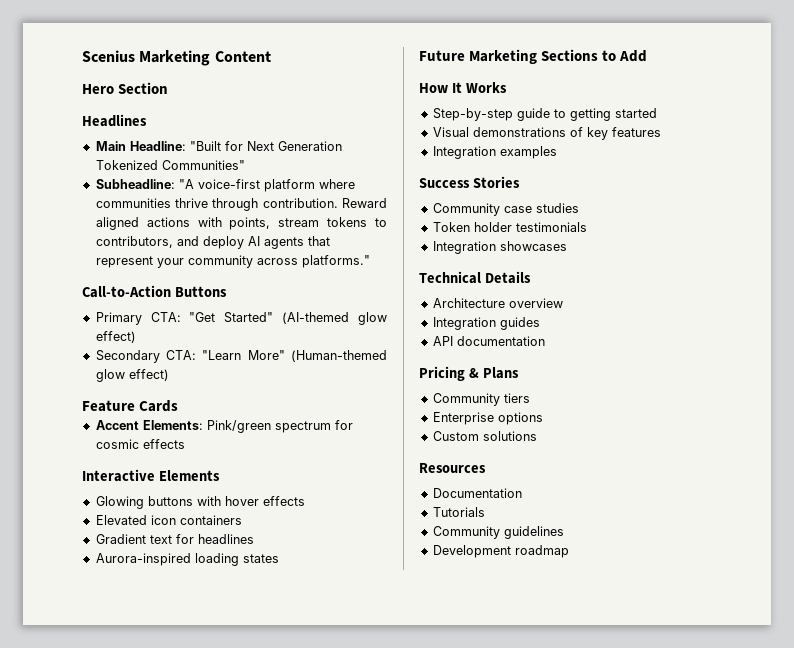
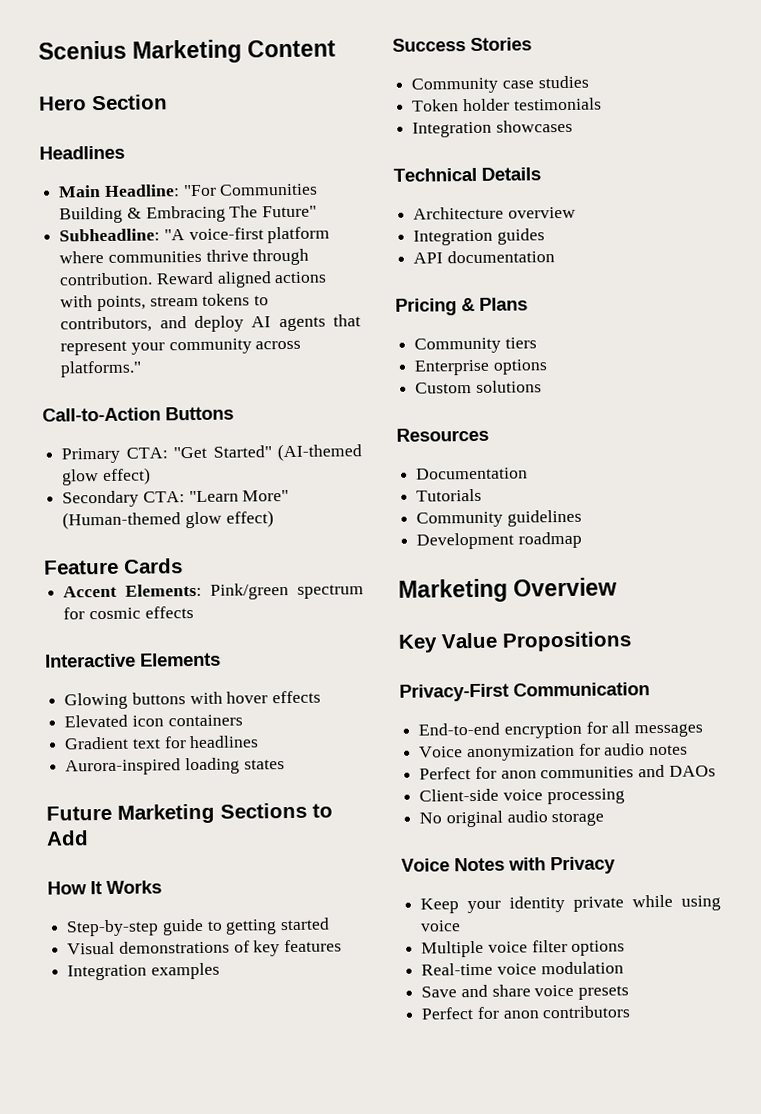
[189,141,342,151] [95,160,245,170] "Built for Next Generation Tokenized Communities" -> [182,183,319,197] [59,205,318,224] "For Communities Building & Embracing The Future"
(569, 551) none -> [398,577,618,603] [398,631,632,653] [399,682,650,702] [418,721,704,739] [419,743,689,762] [419,764,716,780] [419,788,625,805] [419,810,605,828] [401,856,616,875] [420,894,721,914] [420,920,462,932] [421,940,626,958] [421,961,624,976] [421,984,630,1000] [421,1005,631,1020] // Marketing Overview // Key Value Propositions // Privacy-First Communication // End-to-end encryption for all messages // Voice anonymization for audio notes // Perfect for anon communities and DAOs // Client-side voice processing // No original audio storage // Voice Notes with Privacy // Keep your identity private while using voice // Multiple voice filter options // Real-time voice modulation // Save and share voice presets // Perfect for anon contributors

